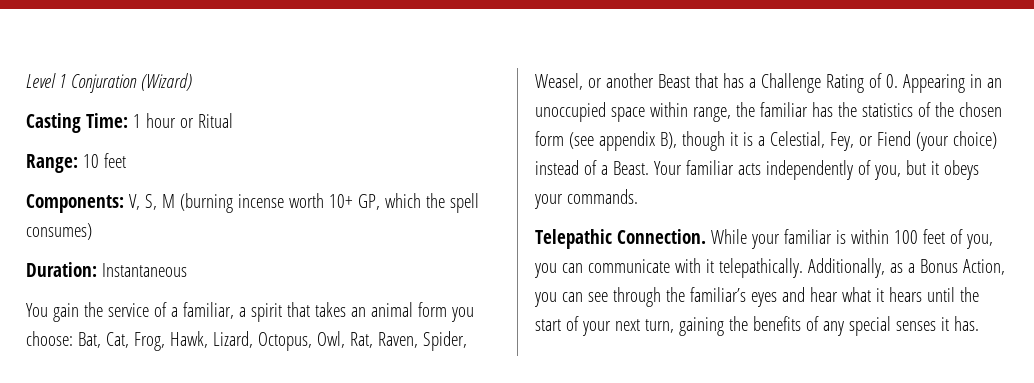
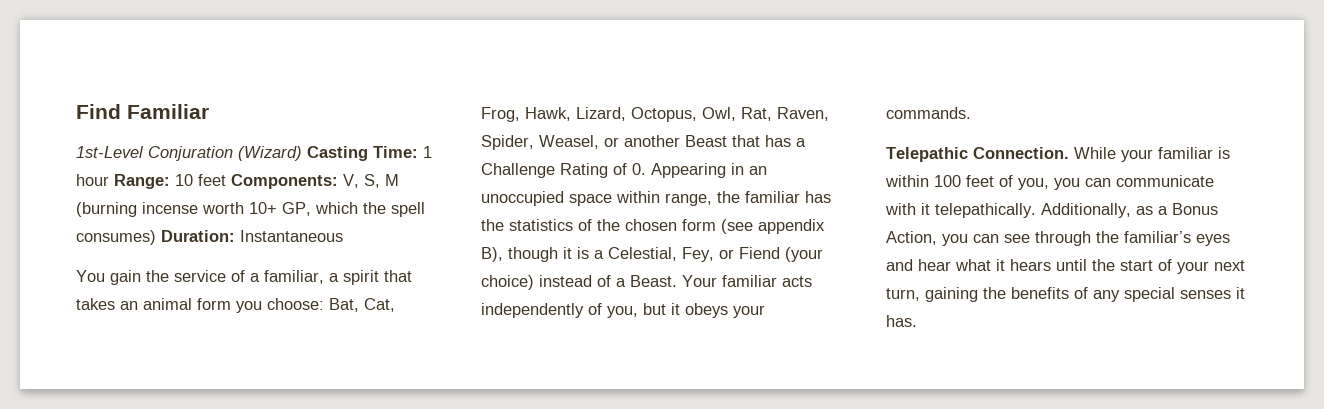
[26,73,66,88] Level 1 -> [76,104,209,119] [76,146,144,158] Find Familiar // 1st-Level
(192, 82) // -> (302, 153) none
[179,113,233,128] or Ritual // -> (109, 180) none
(126, 160) // -> (226, 180) none
(92, 231) // -> (156, 237) none

